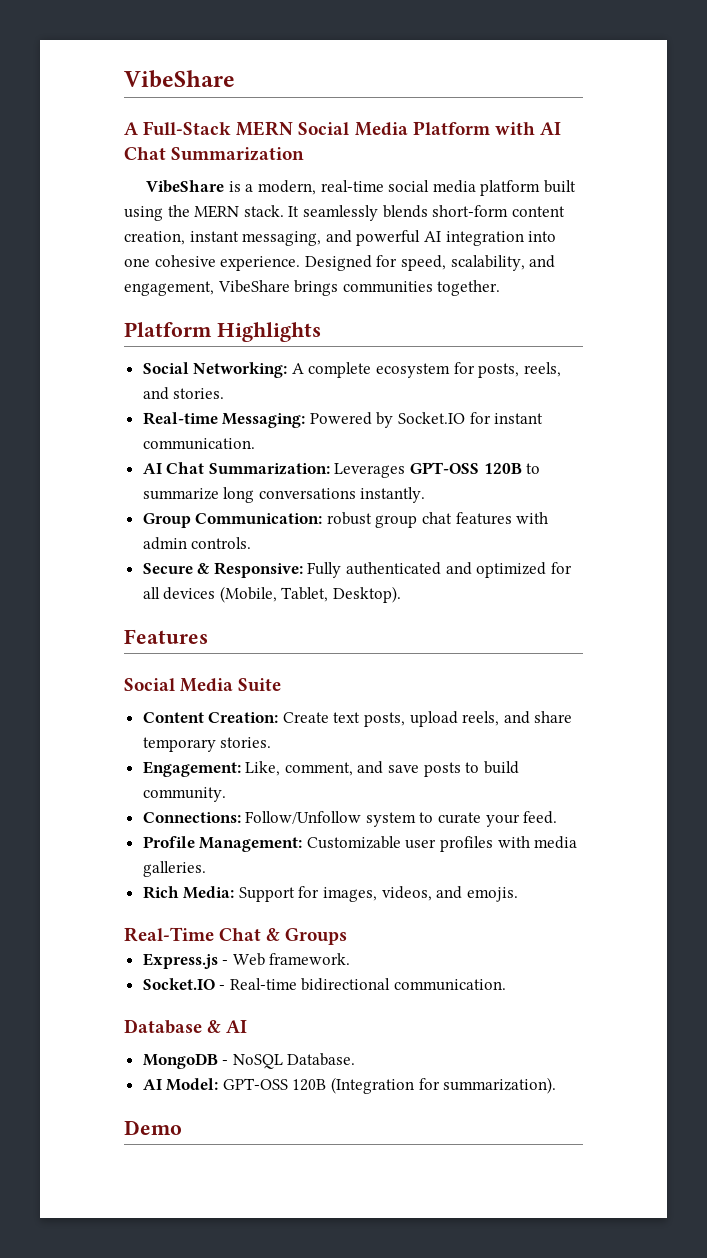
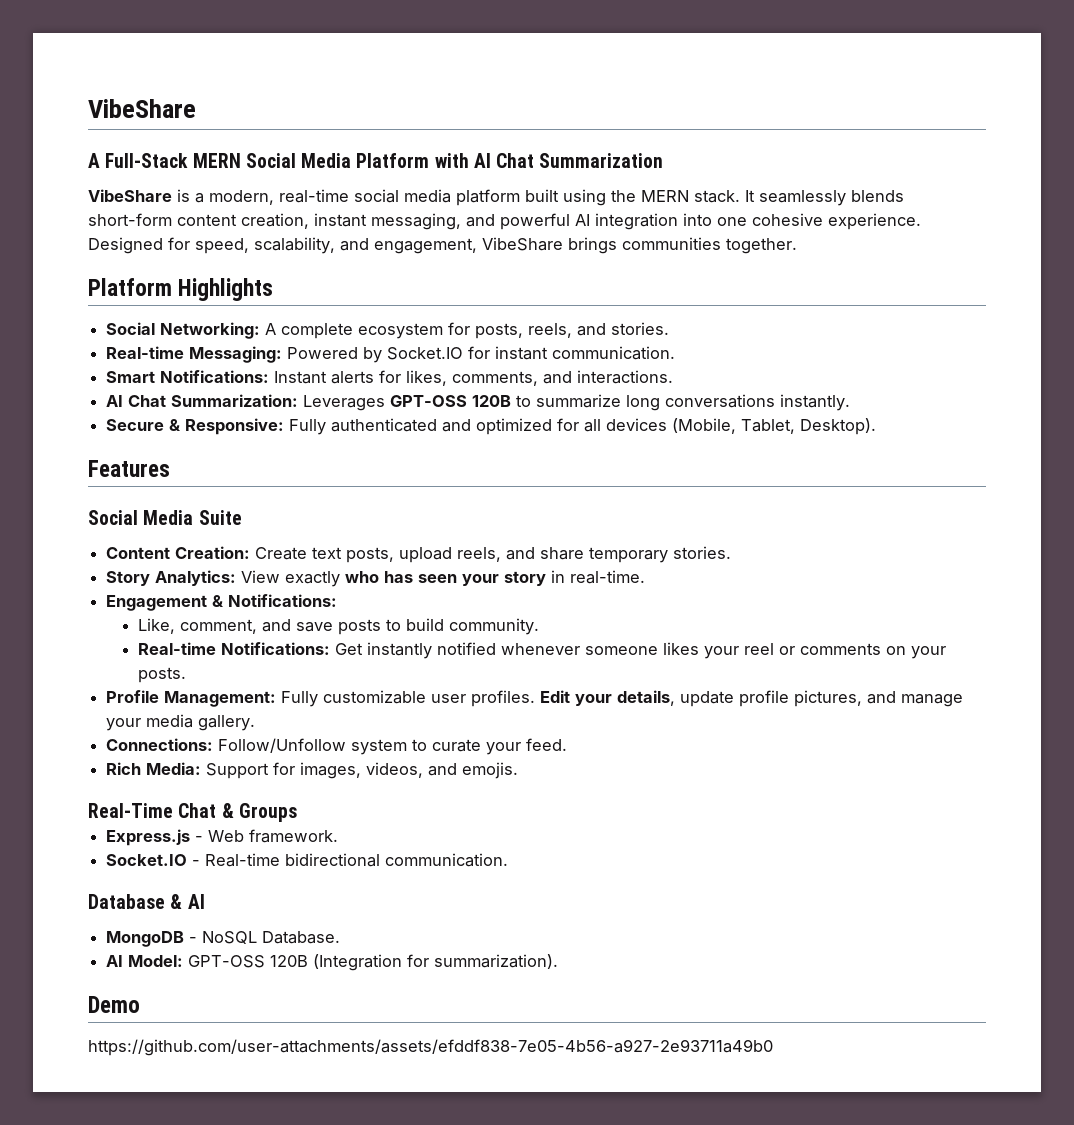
(255, 444) none -> [106,370,674,386] // Smart Notifications: Instant alerts for likes, comments, and interactions.
[142,512,549,528] [142,537,252,550] // Group Communication: robust group chat features with admin controls. -> (851, 402) none
[142,761,241,777] Engagement: -> [106,570,646,587] [106,594,338,611] Story Analytics: View exactly who has seen your story in real-time. // Engagement & Notifications: //
(226, 794) none -> [137,642,946,659] [137,667,186,683] [106,690,964,707] [106,714,256,731] // Real-time Notifications: Get instantly notified whenever someone likes your reel or comments on your posts. // Profile Management: Fully customizable user profiles. Edit your details, update profile pictures, and manage your media gallery.
[142,836,578,852] [142,861,206,877] // Profile Management: Customizable user profiles with media galleries. -> (568, 744) none
(182, 1127) none -> [88,1039,773,1056] // https://github.com/user-attachments/assets/efddf838-7e05-4b56-a927-2e93711a49b0

